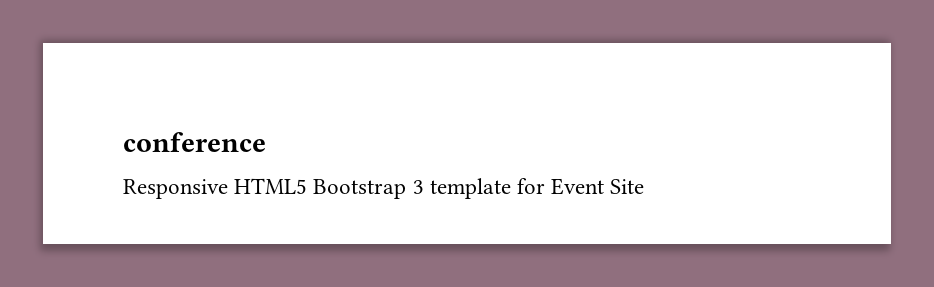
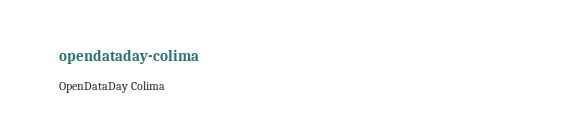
[123,132,266,152] [123,178,645,199] conference // Responsive HTML5 Bootstrap 3 template for Event Site -> [59,49,199,64] [59,81,166,93] opendataday-colima // OpenDataDay Colima

